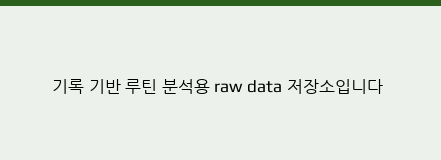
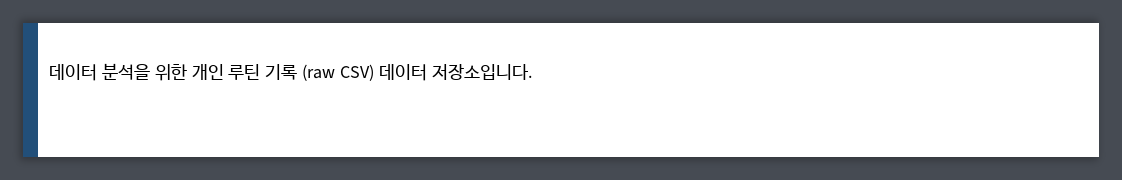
[52,79,383,94] 기록 기반 루틴 분석용 raw data 저장소입니다 -> [49,63,532,81] 데이터 분석을 위한 개인 루틴 기록 (raw CSV) 데이터 저장소입니다.

